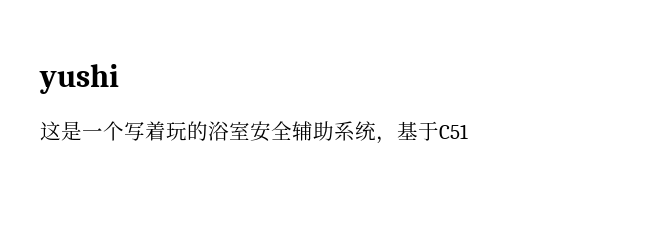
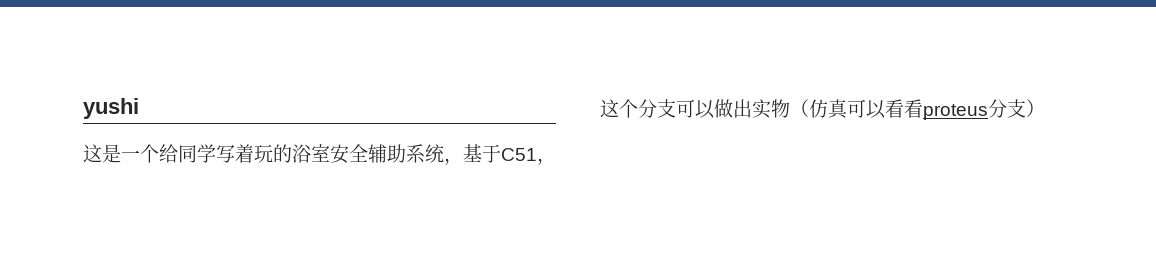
(124, 131) none -> [159,144,216,163] 给同学
(468, 131) none -> [537,158,556,165] [600,99,1045,120] ，这个分支可以做出实物（仿真可以看看proteus分支）

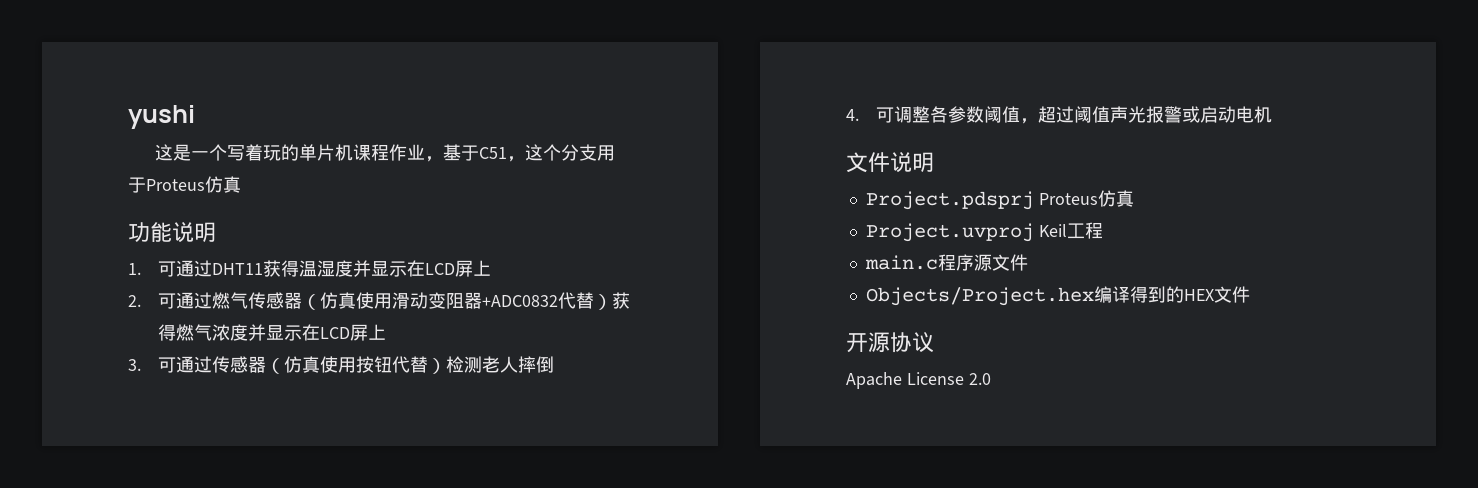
[159,144,216,163] 给同学 -> (228, 152) none
[292,144,444,164] 浴室安全辅助系统 -> [299,144,426,161] 单片机课程作业
[676,99,1045,120] 可以做出实物（仿真可以看看proteus分支） -> [597,145,616,161] [128,176,241,193] [128,222,216,243] [128,260,491,277] [128,292,630,310] [157,324,386,341] [128,356,554,374] [846,106,1272,124] [846,152,934,173] [865,190,1134,210] [865,222,1103,242] [864,254,1028,271] [865,286,1250,306] [846,332,934,353] [846,372,991,389] 用于Proteus仿真 // 功能说明 // 1.可通过DHT11获得温湿度并显示在LCD屏上 // 2.可通过燃气传感器（仿真使用滑动变阻器+ADC0832代替）获得燃气浓度并显示在LCD屏上 // 3.可通过传感器（仿真使用按钮代替）检测老人摔倒 // 4.可调整各参数阈值，超过阈值声光报警或启动电机 // 文件说明 // Project.pdsprj Proteus仿真 // Project.uvproj Keil工程 // main.c程序源文件 // Objects/Project.hex编译得到的HEX文件 // 开源协议 // Apache License 2.0

